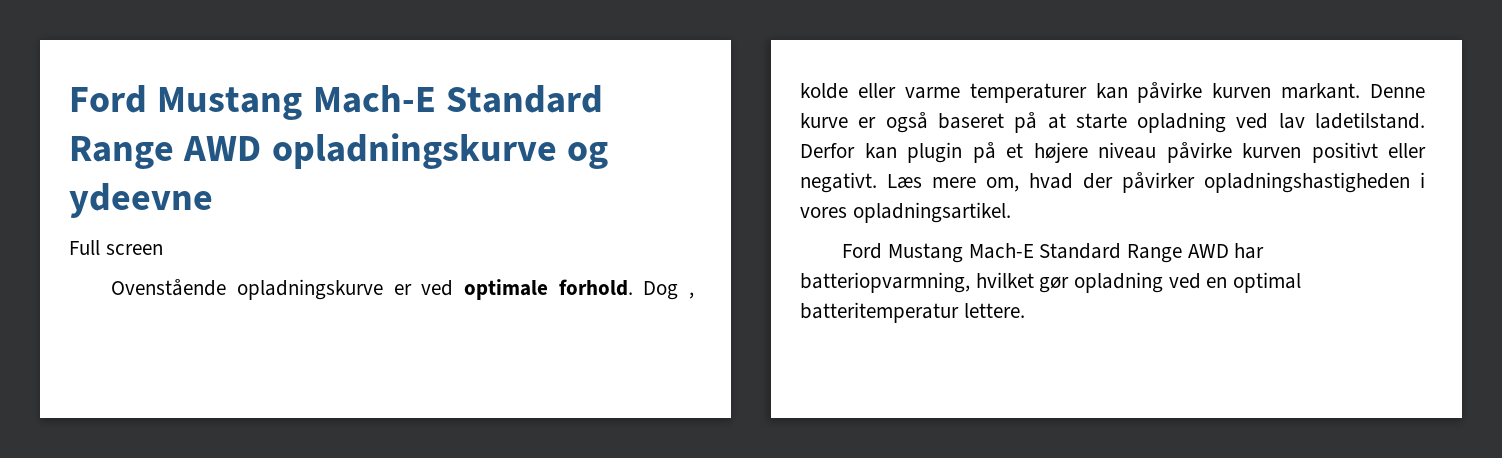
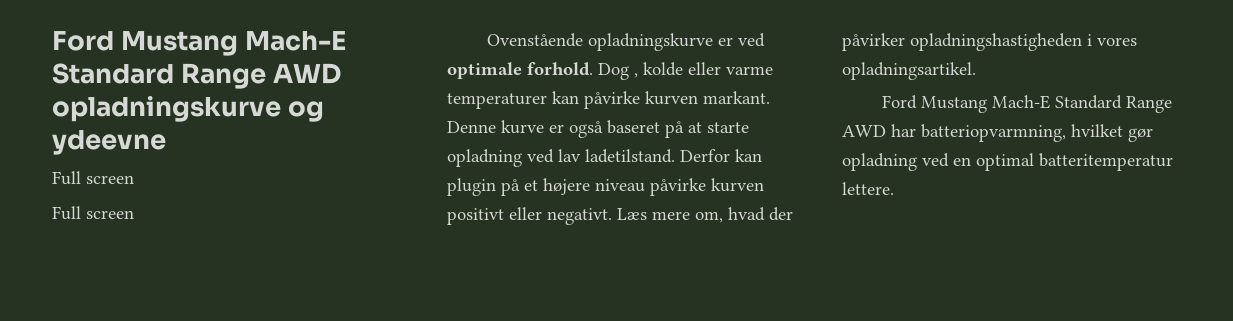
(163, 249) none -> [52,206,134,220] // Full screen

